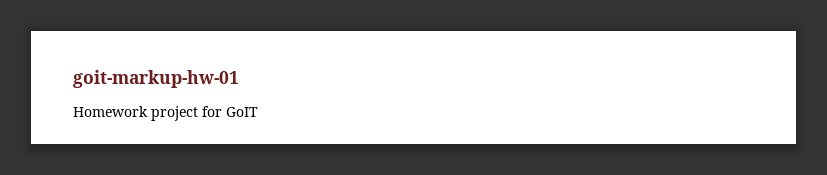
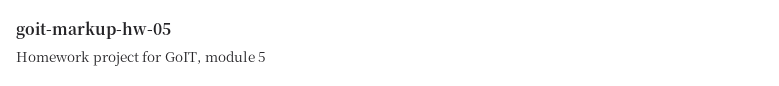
[73,70,239,88] goit-markup-hw-01 -> [16,21,171,39] goit-markup-hw-05
[226,107,258,117] GoIT -> [164,51,267,64] GoIT, module 5

